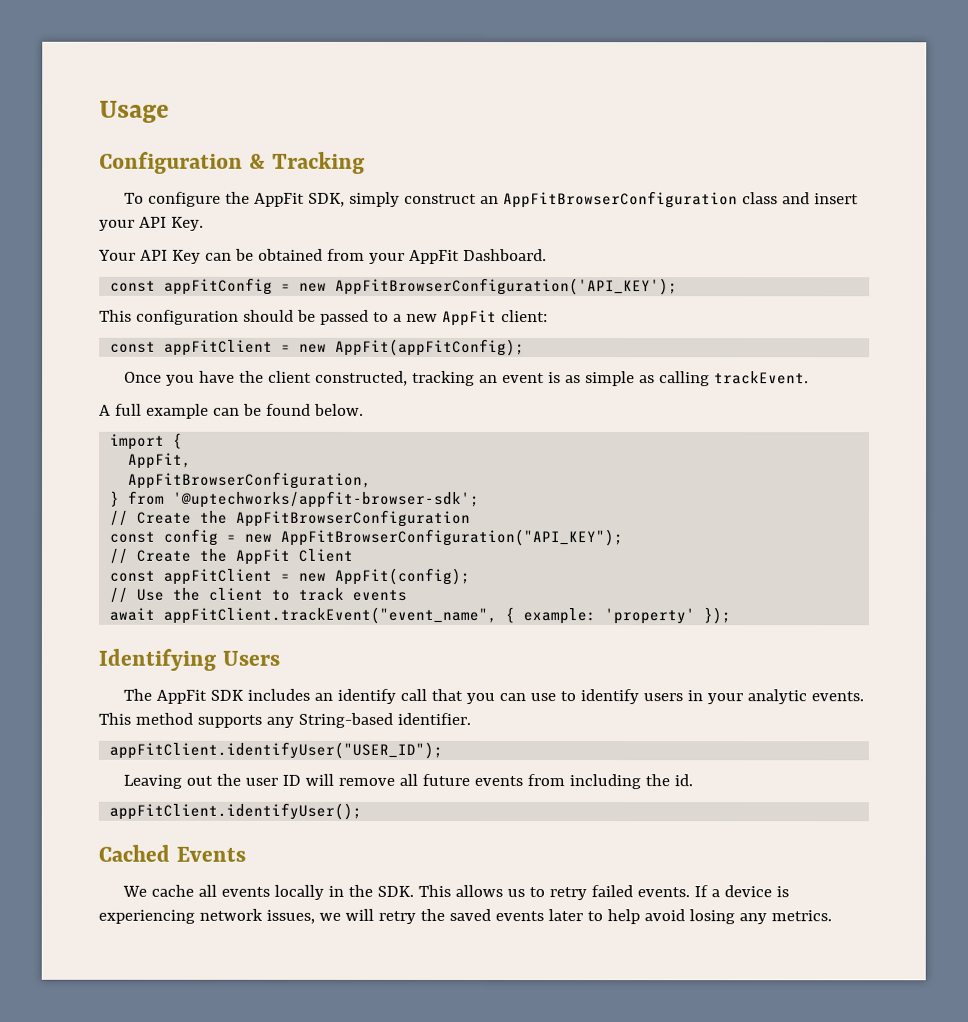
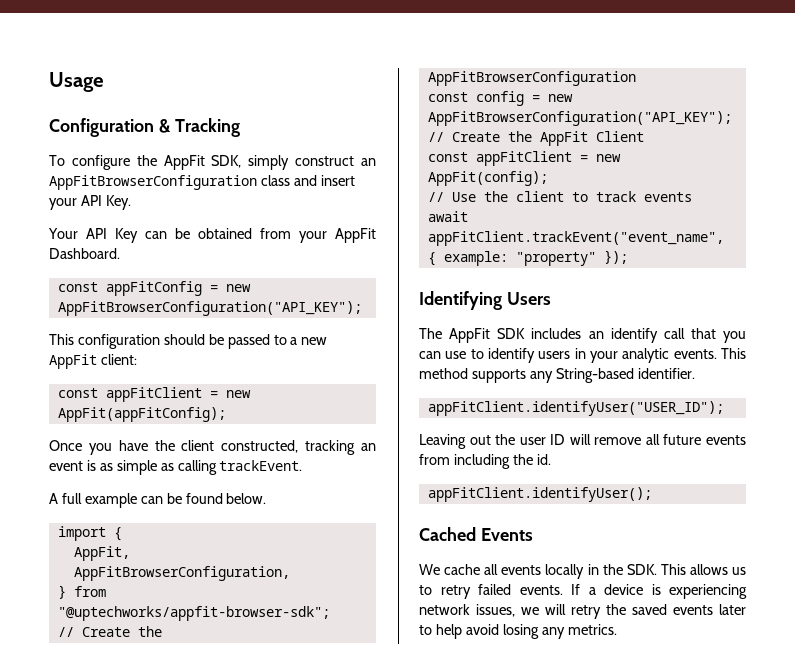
[335,277,679,296] AppFitBrowserConfiguration('API_KEY'); -> [57,301,362,316] AppFitBrowserConfiguration("API_KEY");
[173,490,481,508] '@uptechworks/appfit-browser-sdk'; -> [57,606,330,621] "@uptechworks/appfit-browser-sdk";
[604,608,696,625] 'property' -> [515,252,596,266] "property"

